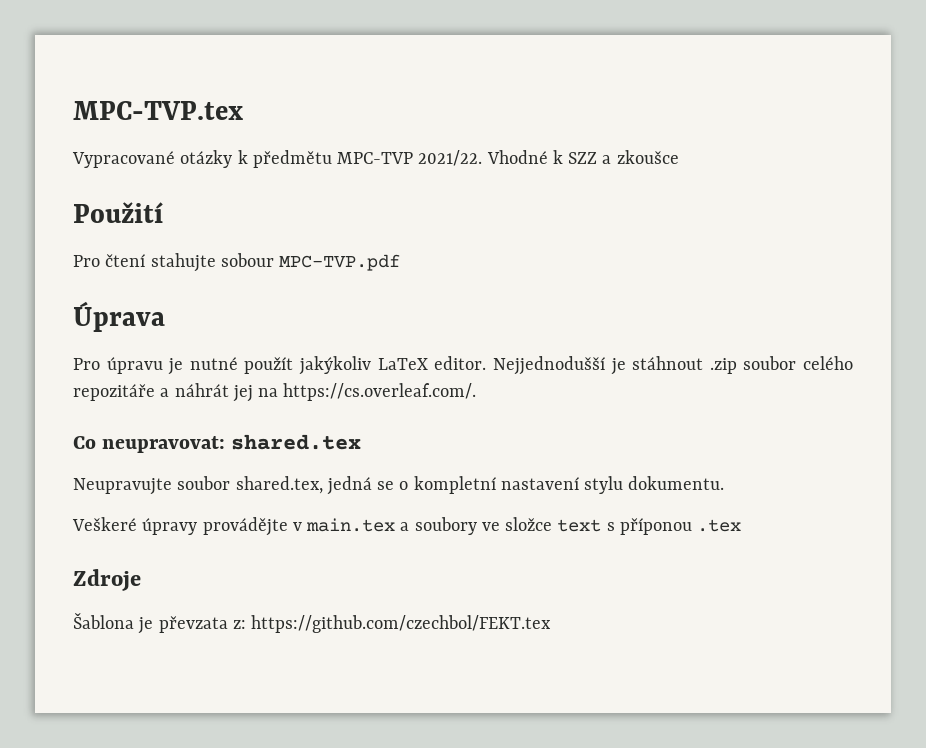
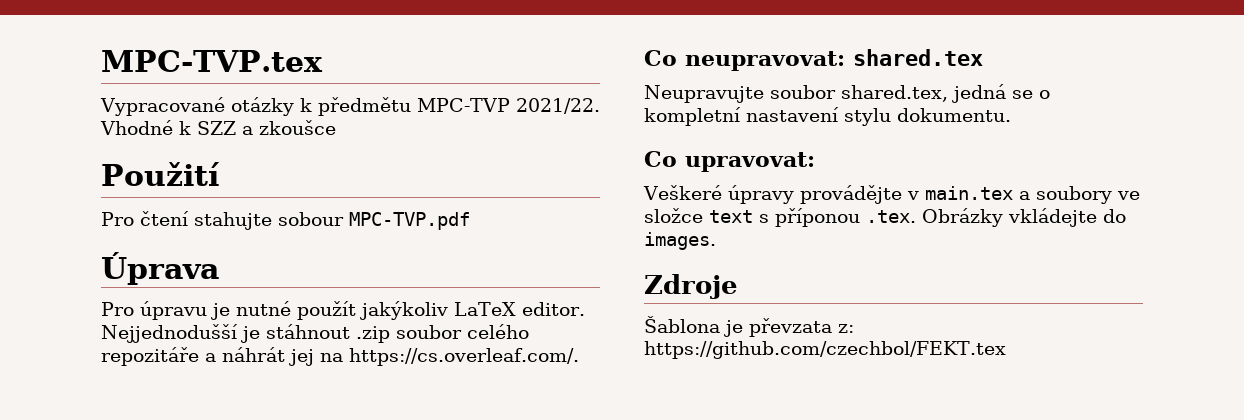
(725, 483) none -> [644,151,815,172] // Co upravovat:
[697,519,742,532] .tex -> [866,208,1126,227] [644,232,716,250] .tex. Obrázky vkládejte do images.

